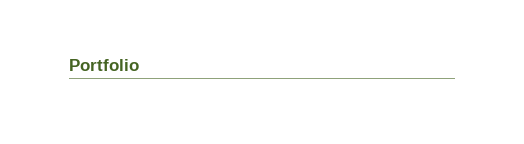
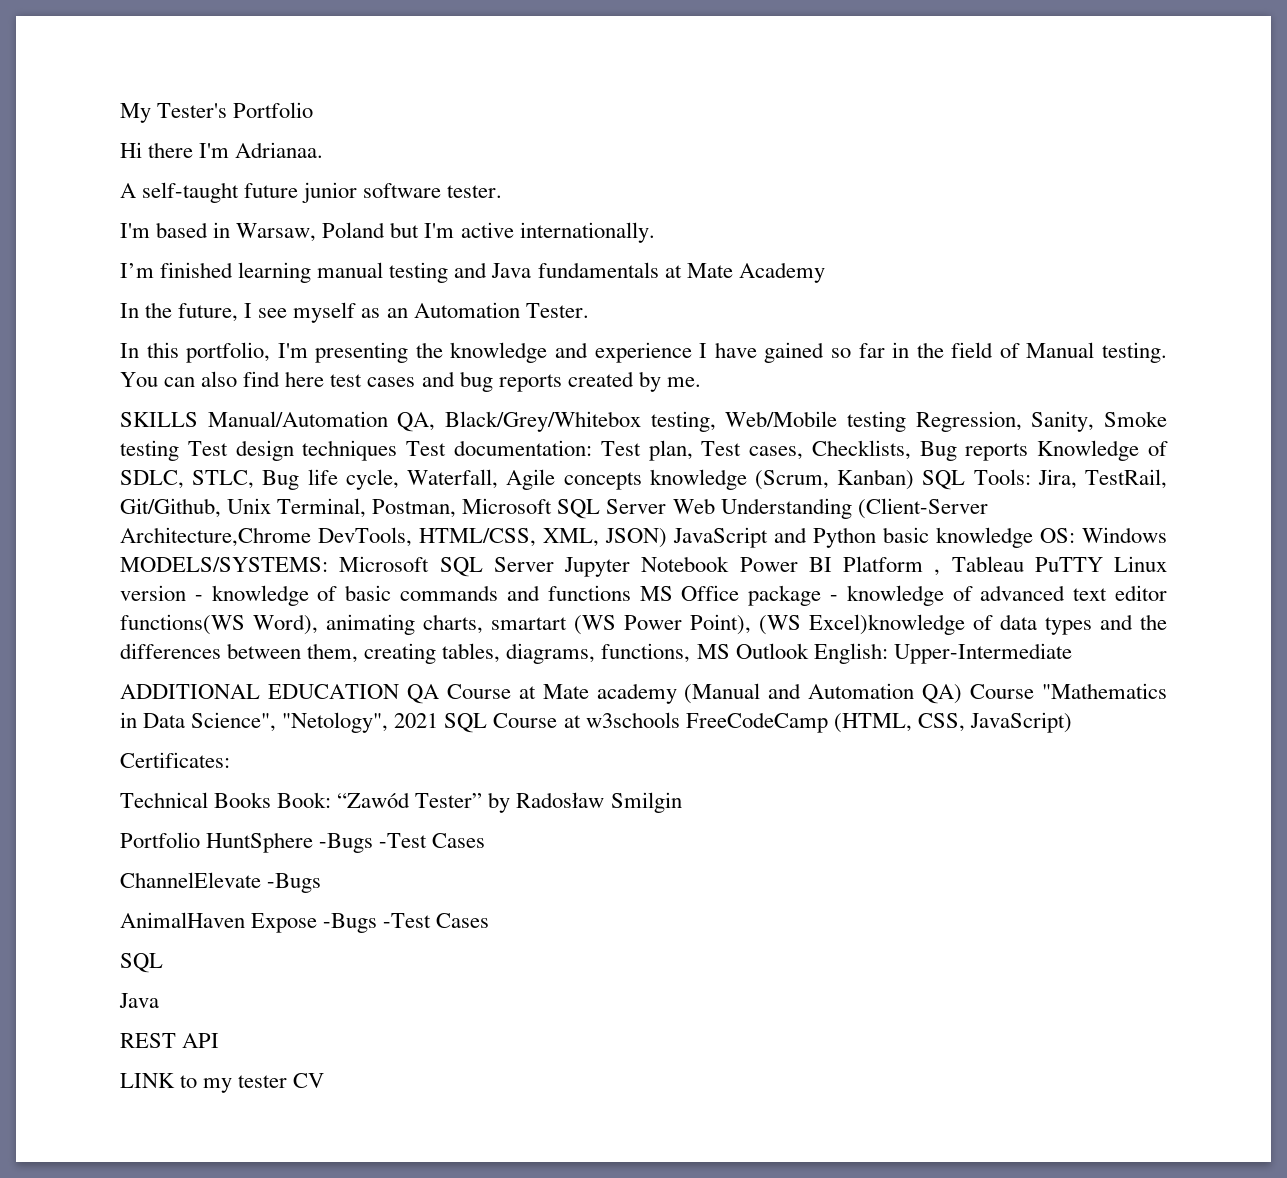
[69,59,139,71] Portfolio -> [120,102,314,123] [120,142,324,158] [120,182,503,203] [120,222,655,243] [120,262,825,283] [120,302,589,323] [120,342,1167,363] [120,371,701,392] [120,411,1167,432] [120,440,1169,461] [120,469,1167,490] [120,498,988,519] [120,527,1167,548] [120,556,1167,577] [120,585,1167,606] [120,614,1167,635] [120,643,1072,664] [120,683,1167,704] [120,712,1072,733] [120,752,230,768] [120,792,682,813] [120,832,486,853] [120,872,322,893] [120,912,490,933] [120,953,163,973] [119,993,159,1008] [120,1033,220,1048] [120,1073,325,1093] My Tester's Portfolio // Hi there I'm Adrianaa. // A self-taught future junior software tester. // I'm based in Warsaw, Poland but I'm active internationally. // I’m finished learning manual testing and Java fundamentals at Mate Academy // In the future, I see myself as an Automation Tester. // In this portfolio, I'm presenting the knowledge and experience I have gained so far in the field of Manual testing. You can also find here test cases and bug reports created by me. // SKILLS Manual/Automation QA, Black/Grey/Whitebox testing, Web/Mobile testing Regression, Sanity, Smoke testing Test design techniques Test documentation: Test plan, Test cases, Checklists, Bug reports Knowledge of SDLC, STLC, Bug life cycle, Waterfall, Agile concepts knowledge (Scrum, Kanban) SQL Tools: Jira, TestRail, Git/Github, Unix Terminal, Postman, Microsoft SQL Server Web Understanding (Client-Server Architecture,Chrome DevTools, HTML/CSS, XML, JSON) JavaScript and Python basic knowledge OS: Windows MODELS/SYSTEMS: Microsoft SQL Server Jupyter Notebook Power BI Platform , Tableau PuTTY Linux version - knowledge of basic commands and functions MS Office package - knowledge of advanced text editor functions(WS Word), animating charts, smartart (WS Power Point), (WS Excel)knowledge of data types and the differences between them, creating tables, diagrams, functions, MS Outlook English: Upper-Intermediate // ADDITIONAL EDUCATION QA Course at Mate academy (Manual and Automation QA) Course "Mathematics in Data Science", "Netology", 2021 SQL Course at w3schools FreeCodeCamp (HTML, CSS, JavaScript) // Certificates: // Technical Books Book: “Zawód Tester” by Radosław Smilgin // Portfolio HuntSphere -Bugs -Test Cases // ChannelElevate -Bugs // AnimalHaven Expose -Bugs -Test Cases // SQL // Java // REST API // LINK to my tester CV

